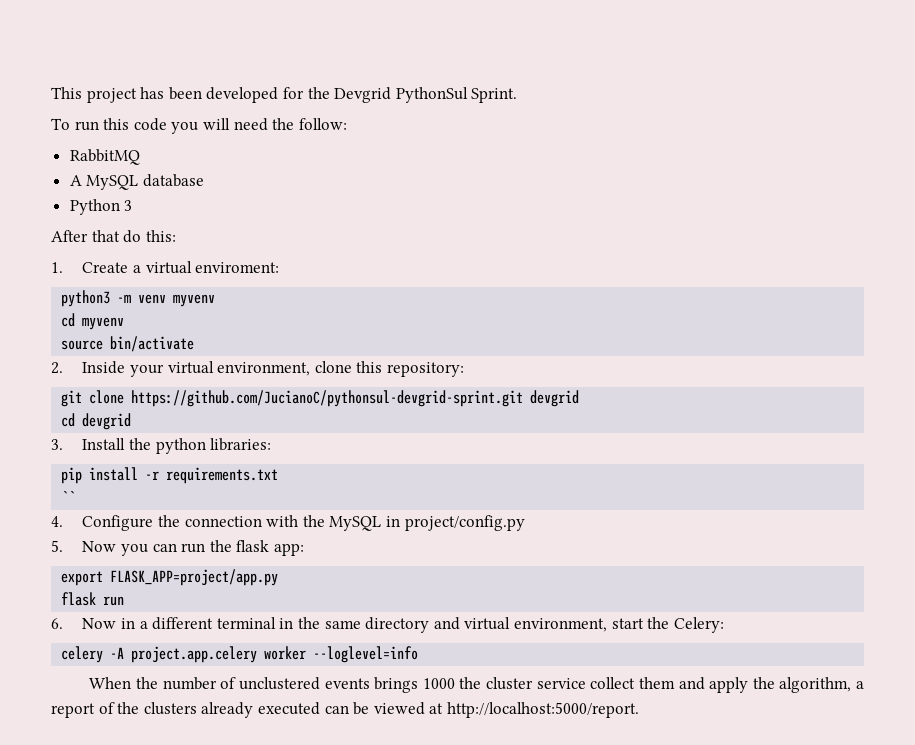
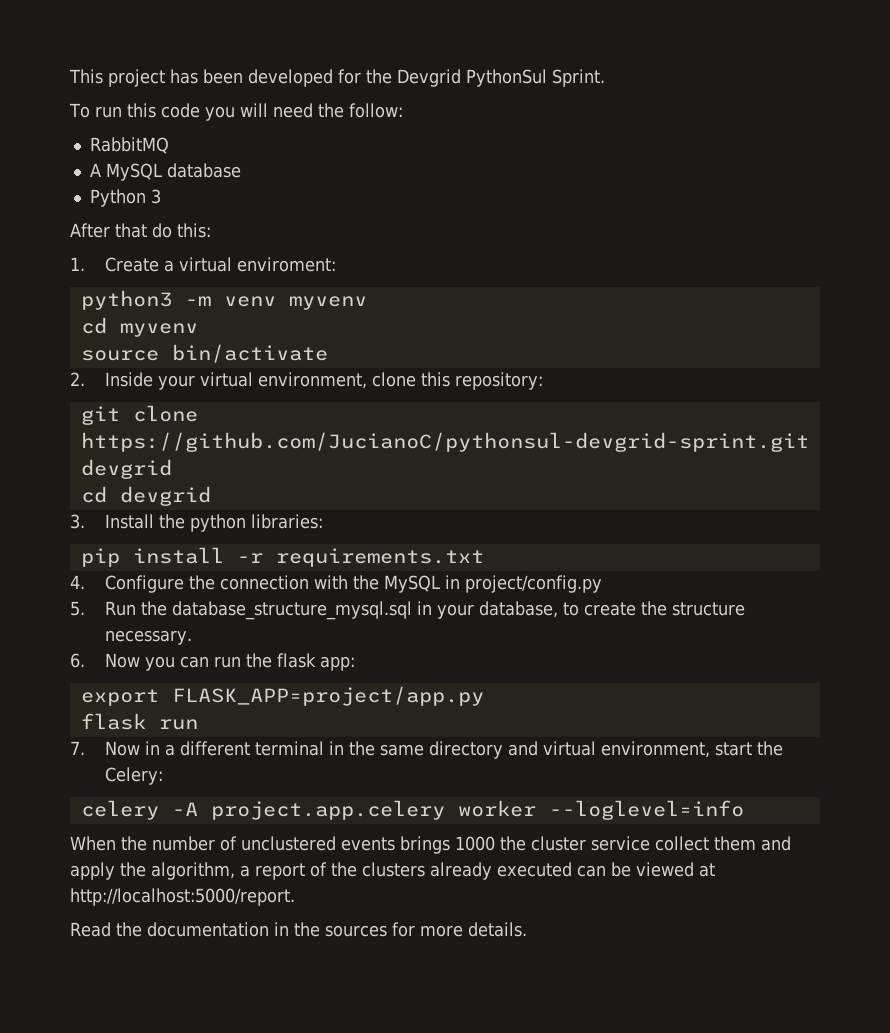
[61,491,76,503] // `` -> (484, 557) none
(63, 546) none -> [104,601,745,620] [104,630,192,645] [70,653,85,668] Run the database_structure_mysql.sql in your database, to create the structure necessary. // 6.
[51,618,63,629] 6. -> [70,741,85,755] 7.
(639, 710) none -> [70,922,527,937] // Read the documentation in the sources for more details.

